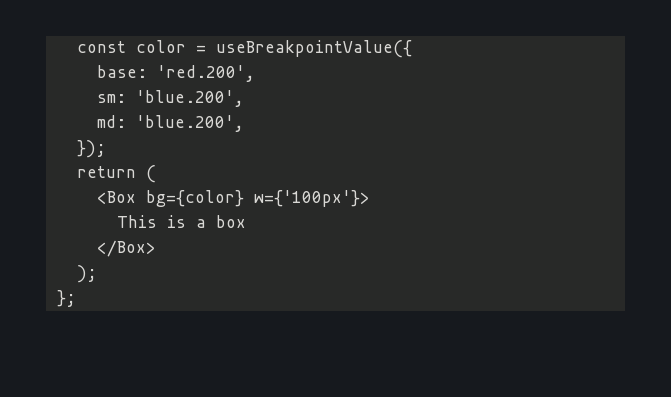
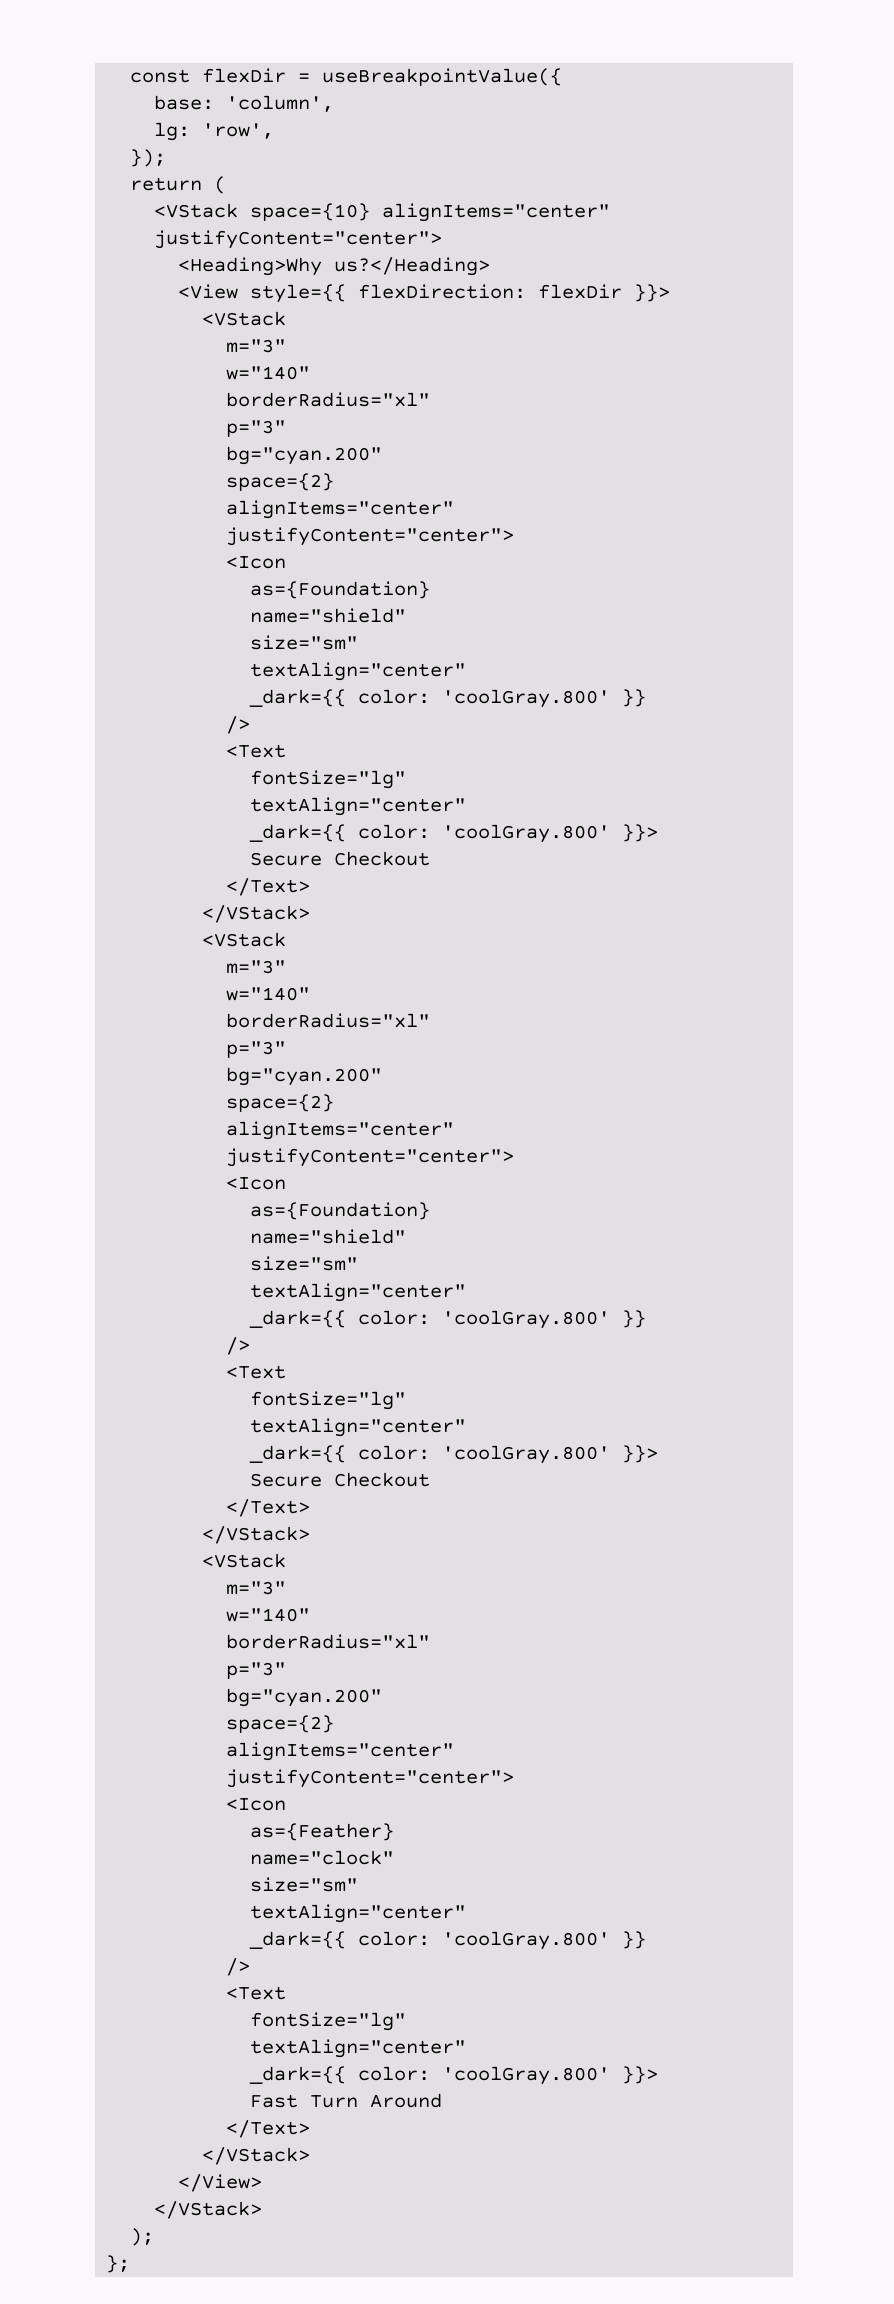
[135,40,186,53] color -> [202,68,287,83] flexDir
[156,65,255,82] [96,90,244,107] [96,115,244,132] [76,140,106,158] [76,165,156,183] [96,190,370,207] [116,215,246,228] [96,240,156,257] 'red.200', // sm: 'blue.200', // md: 'blue.200', // }); // return ( // <Box bg={color} w={'100px'}> // This is a box // </Box> -> [226,95,335,112] [154,122,275,141] [130,149,167,167] [130,176,227,194] [154,203,611,222] [154,230,443,249] [178,257,491,276] [178,284,671,303] [202,311,287,326] [226,339,287,353] [226,366,311,380] [226,392,431,407] [226,420,287,437] [226,446,383,465] [226,473,335,491] [226,500,455,519] [226,527,515,546] [226,556,287,569] [250,581,431,599] [250,608,407,623] [250,635,359,650] [250,662,467,681] [249,689,647,708] [226,716,251,734] [226,744,287,758] [250,770,407,789] [250,797,467,816] [249,824,659,843] [250,851,431,866] [226,878,311,896] [202,905,311,923] [202,932,287,947] [226,960,287,974] [226,987,311,1001] [226,1013,431,1028] [226,1041,287,1058] [226,1067,383,1086] [226,1094,335,1112] [226,1121,455,1140] [226,1148,515,1167] [226,1177,287,1190] [250,1202,431,1220] [250,1229,407,1244] [250,1256,359,1271] [250,1283,467,1302] [249,1310,647,1329] [226,1337,251,1355] [226,1365,287,1379] [250,1391,407,1410] [250,1418,467,1437] [249,1445,659,1464] [250,1472,431,1487] [226,1499,311,1517] [202,1526,311,1544] [202,1553,287,1568] [226,1581,287,1595] [226,1608,311,1622] [226,1634,431,1649] [226,1662,287,1679] [226,1688,383,1707] [226,1715,335,1733] [226,1742,455,1761] [226,1769,515,1788] [226,1798,287,1811] [250,1823,395,1841] [250,1850,395,1865] [250,1877,359,1892] [250,1904,467,1923] [249,1931,647,1950] [226,1958,251,1976] [226,1986,287,2000] [250,2012,407,2031] [250,2039,467,2058] [249,2066,659,2085] [250,2093,443,2108] [226,2120,311,2138] [202,2147,311,2165] [178,2174,263,2192] [154,2201,263,2219] 'column', // lg: 'row', // }); // return ( // <VStack space={10} alignItems="center" justifyContent="center"> // <Heading>Why us?</Heading> // <View style={{ flexDirection: flexDir }}> // <VStack // m="3" // w="140" // borderRadius="xl" // p="3" // bg="cyan.200" // space={2} // alignItems="center" // justifyContent="center"> // <Icon // as={Foundation} // name="shield" // size="sm" // textAlign="center" // _dark={{ color: 'coolGray.800' }} // /> // <Text // fontSize="lg" // textAlign="center" // _dark={{ color: 'coolGray.800' }}> // Secure Checkout // </Text> // </VStack> // <VStack // m="3" // w="140" // borderRadius="xl" // p="3" // bg="cyan.200" // space={2} // alignItems="center" // justifyContent="center"> // <Icon // as={Foundation} // name="shield" // size="sm" // textAlign="center" // _dark={{ color: 'coolGray.800' }} // /> // <Text // fontSize="lg" // textAlign="center" // _dark={{ color: 'coolGray.800' }}> // Secure Checkout // </Text> // </VStack> // <VStack // m="3" // w="140" // borderRadius="xl" // p="3" // bg="cyan.200" // space={2} // alignItems="center" // justifyContent="center"> // <Icon // as={Feather} // name="clock" // size="sm" // textAlign="center" // _dark={{ color: 'coolGray.800' }} // /> // <Text // fontSize="lg" // textAlign="center" // _dark={{ color: 'coolGray.800' }}> // Fast Turn Around // </Text> // </VStack> // </View> // </VStack>

